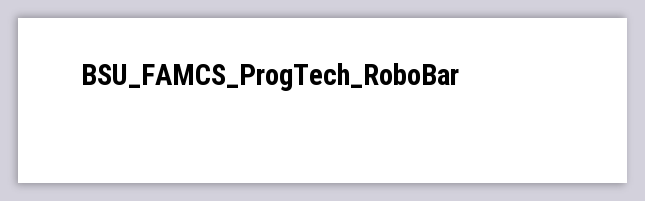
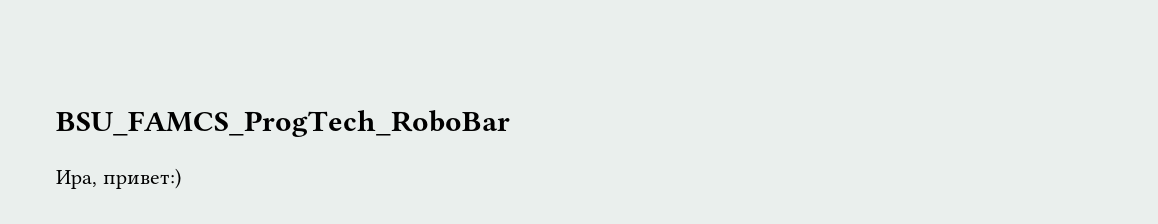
(459, 77) none -> [56,168,181,189] // Ира, привет:)

